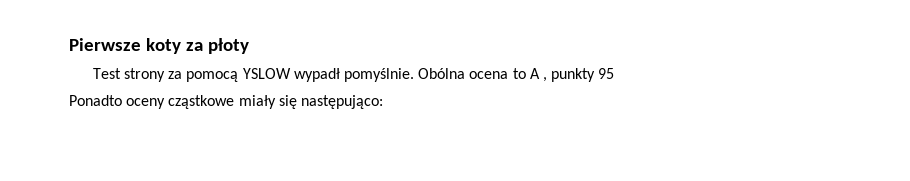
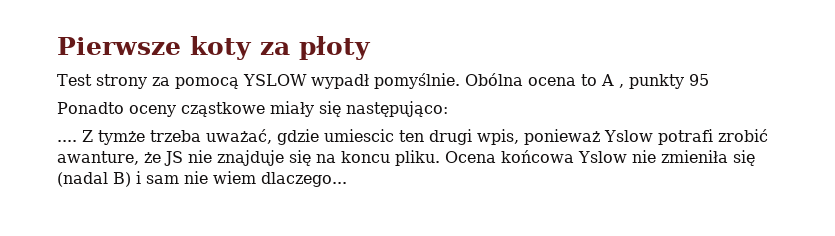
(383, 102) none -> [57,129,768,145] [57,150,755,166] [57,171,347,187] // .... Z tymże trzeba uważać, gdzie umiescic ten drugi wpis, ponieważ Yslow potrafi zrobić awanture, że JS nie znajduje się na koncu pliku. Ocena końcowa Yslow nie zmieniła się (nadal B) i sam nie wiem dlaczego...

